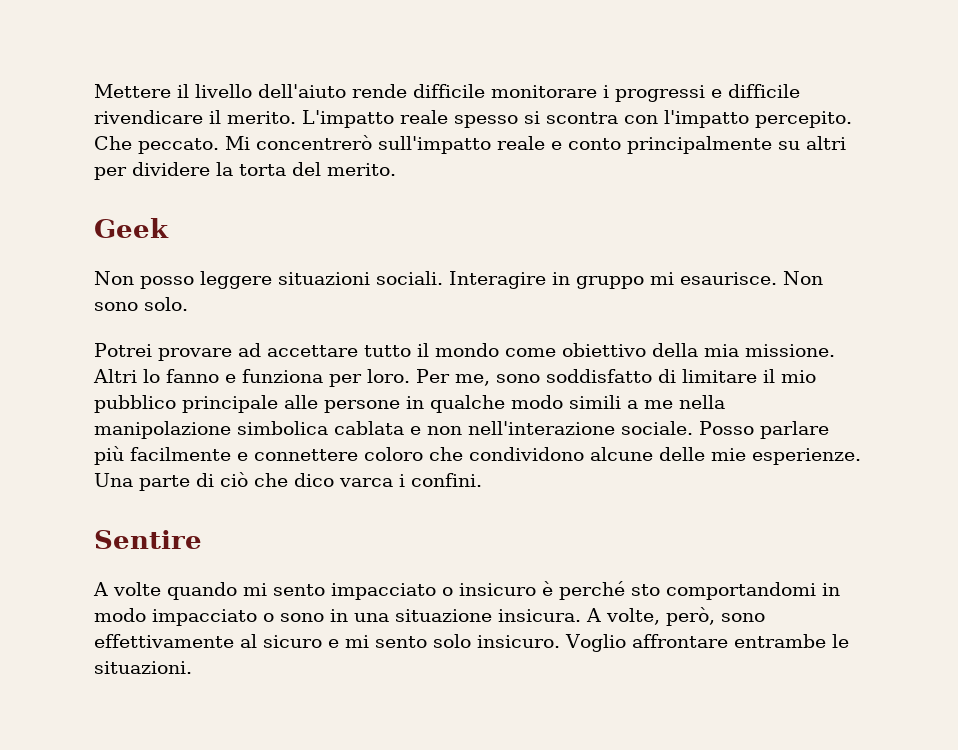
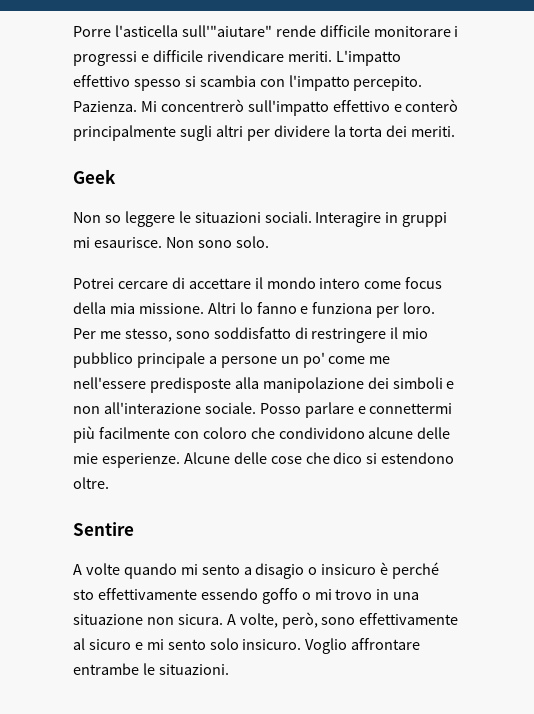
[94,84,346,98] Mettere il livello dell'aiuto -> [73,25,272,37] Porre l'asticella sull'"aiutare"
[209,110,448,128] il merito. L'impatto reale -> [287,50,401,66] [73,75,130,87] meriti. L'impatto effettivo
[546,112,618,124] scontra -> [199,75,256,87] scambia
[94,136,219,154] Che peccato. -> [73,101,137,112] Pazienza.
[497,136,800,154] reale e conto principalmente su -> [332,99,459,112] [73,125,212,141] effettivo e conterò principalmente sugli
[292,162,396,176] del merito. -> [386,125,456,137] dei meriti.
[140,271,272,289] posso leggere -> [104,211,191,227] so leggere le
[576,276,644,289] gruppo -> [402,212,448,227] gruppi
[157,343,646,361] provare ad accettare tutto il mondo come obiettivo -> [117,277,443,289] cercare di accettare il mondo intero come focus
[454,374,490,386] me, -> [99,328,172,342] me stesso,
[681,369,757,383] limitare -> [311,328,387,343] restringere
[284,395,725,413] [94,421,404,439] alle persone in qualche modo simili a me nella manipolazione simbolica cablata -> [208,352,391,368] [73,377,443,393] a persone un po' come me nell'essere predisposte alla manipolazione dei simboli
[468,421,615,435] nell'interazione -> [103,402,201,414] all'interazione
[94,446,358,465] più facilmente e connettere -> [357,403,453,414] [73,426,199,443] e connettermi più facilmente con
[94,472,482,491] Una parte di ciò che dico varca i confini. -> [183,452,455,464] [73,477,109,489] Alcune delle cose che dico si estendono oltre.
[331,583,436,600] impacciato -> [243,563,305,579] a disagio
[666,582,840,600] [94,608,324,626] comportandomi in modo impacciato o sono -> [97,588,373,604] effettivamente essendo goffo o mi trovo
[498,609,581,622] insicura. -> [146,614,223,625] non sicura.

